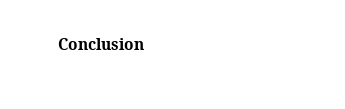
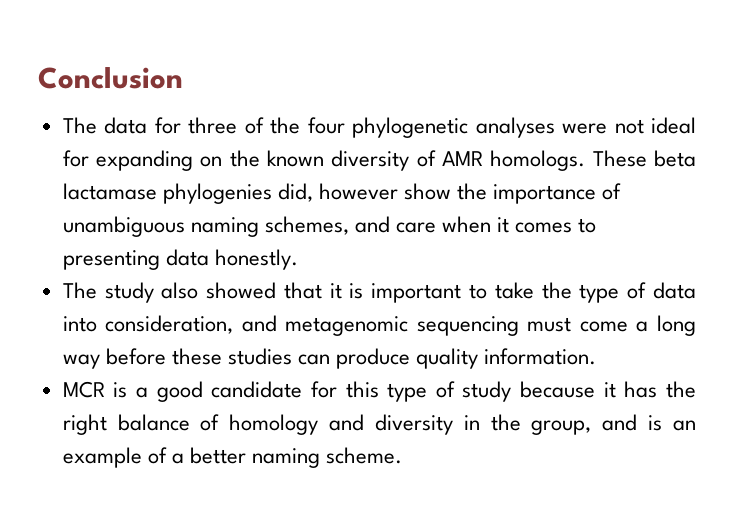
(144, 44) none -> [62,117,697,138] [62,150,696,171] [62,183,622,204] [62,216,597,237] [62,249,298,270] [62,282,697,303] [62,315,696,336] [62,348,597,369] [62,381,696,402] [62,414,696,435] [62,447,403,468] // The data for three of the four phylogenetic analyses were not ideal for expanding on the known diversity of AMR homologs. These beta lactamase phylogenies did, however show the importance of unambiguous naming schemes, and care when it comes to presenting data honestly. // The study also showed that it is important to take the type of data into consideration, and metagenomic sequencing must come a long way before these studies can produce quality information. // MCR is a good candidate for this type of study because it has the right balance of homology and diversity in the group, and is an example of a better naming scheme.

